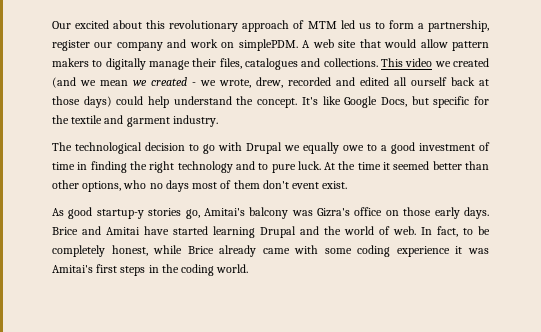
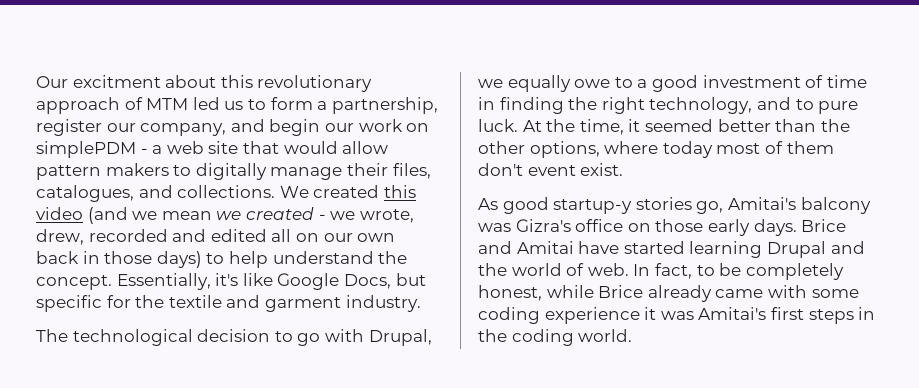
[75,20,110,29] excited -> [72,75,161,88] excitment
[116,39,311,51] company and work on simplePDM. A -> [140,119,430,136] [36,141,163,158] company, and begin our work on simplePDM - a
[245,58,298,70] catalogues -> [36,185,134,202] catalogues,
[381,58,489,67] This video we created -> [279,185,416,198] [36,207,83,220] We created this video
[411,77,489,86] ourself back at -> [295,233,396,242] [36,251,100,264] on our own back in
[116,96,144,105] could -> [206,253,225,264] to
[301,97,318,105] It's -> [116,273,239,290] Essentially, it's
[246,142,282,154] Drupal -> [368,329,432,346] Drupal,
[177,161,233,173] technology -> [649,97,753,114] technology,
[357,162,381,170] time -> [579,119,624,135] time,
(489, 165) none -> [820,119,850,132] the
[123,180,189,192] who no days -> [604,141,713,158] where today

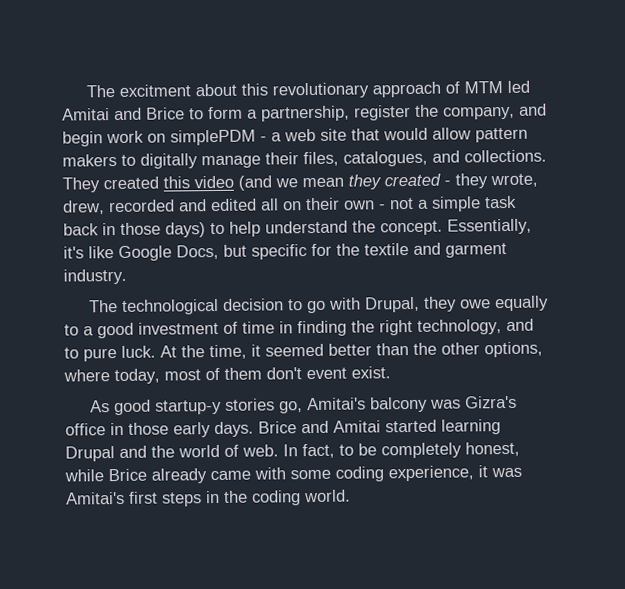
[36,76,68,88] Our -> [86,85,116,98] The
[224,101,244,110] us -> [62,107,185,121] Amitai and Brice
[106,123,136,132] our -> [415,104,439,117] the
[324,123,354,132] our -> (103, 139) none
[279,186,309,198] We -> [62,177,100,193] They
[216,211,242,220] we -> [348,174,382,190] they
[330,211,356,220] we -> [455,173,488,189] they
[323,233,396,242] our own -> [306,195,517,212] their own - not a simple task
[478,75,611,92] we equally owe -> [424,295,550,312] they owe equally
[662,141,713,158] today -> [114,368,160,385] today,
[627,223,651,232] on -> [110,422,124,436] in
[578,241,620,254] have -> (381, 426) none
[544,307,640,324] experience -> [388,465,474,482] experience,

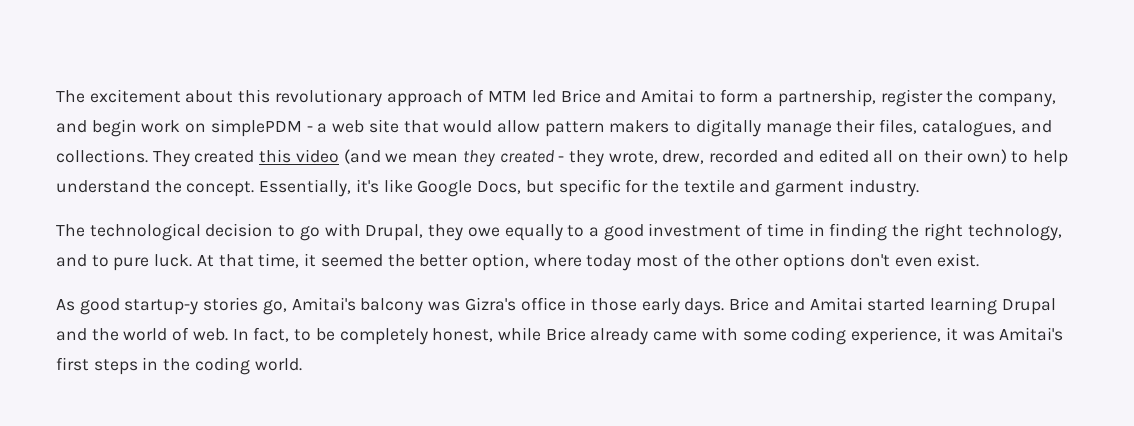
[86,84,192,98] The excitment -> [56,89,181,103] The excitement
[62,107,185,121] Amitai and Brice -> [560,89,694,103] Brice and Amitai
[344,195,517,212] [63,222,206,238] own - not a simple task back in those days) -> [966,149,1007,164] own)
[181,345,205,358] the -> [218,254,254,267] that
[328,341,543,358] [63,367,347,385] better than the other options, where today, most of them don't event -> [387,253,933,271] the better option, where today most of the other options don't even

